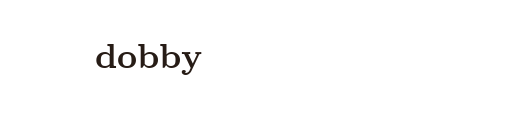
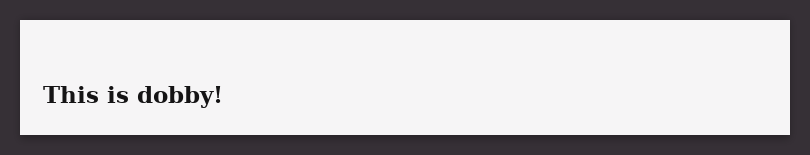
[95,44,202,75] dobby -> [43,86,223,108] This is dobby!

